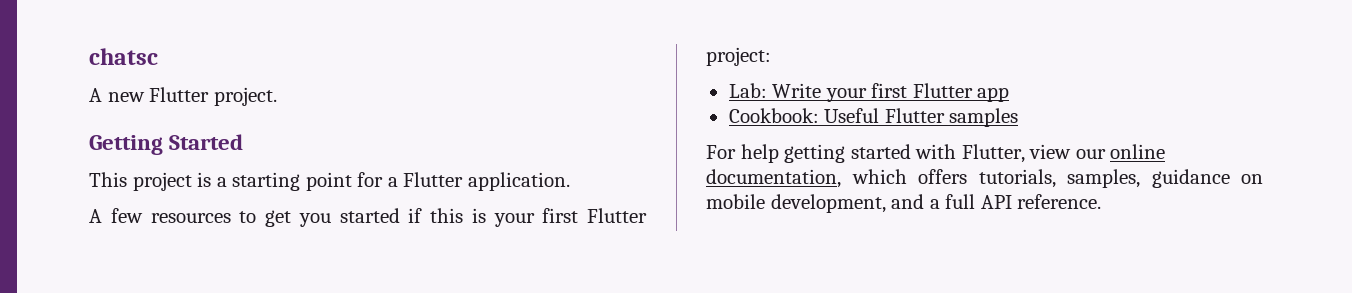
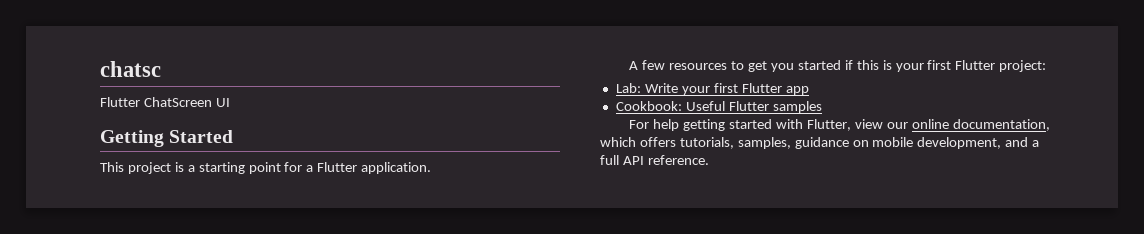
[89,87,277,106] A new Flutter project. -> [100,97,230,107] Flutter ChatScreen UI

